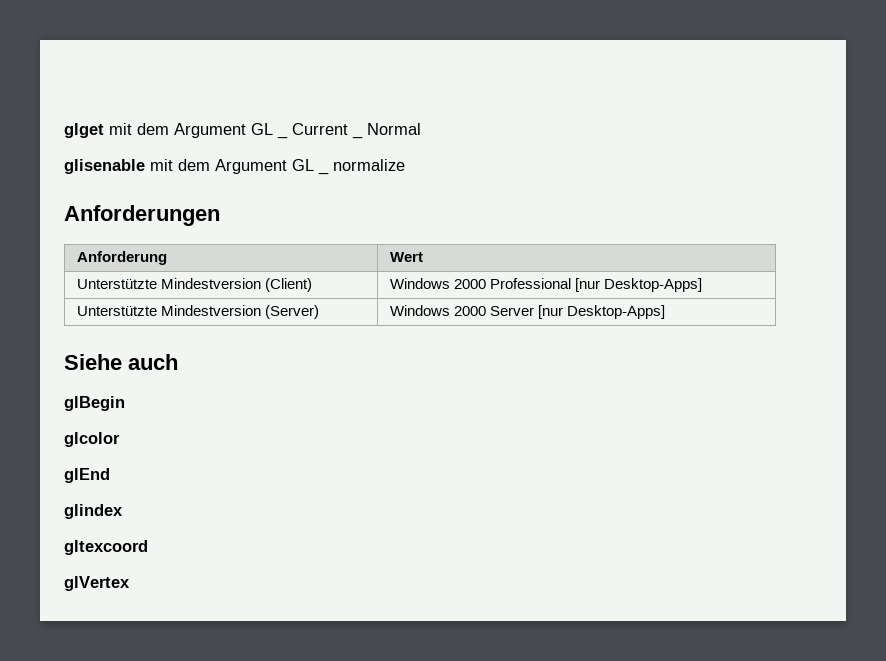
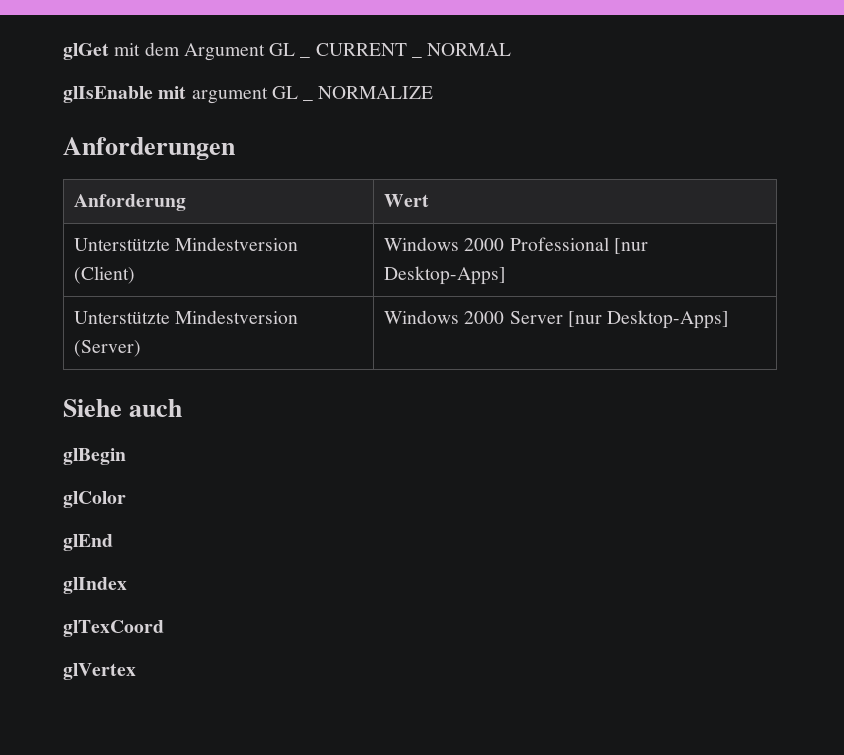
[64,123,273,138] [277,135,288,139] [292,123,348,135] [352,135,363,139] [367,123,421,135] [64,159,314,174] [318,171,329,175] [333,159,405,171] glget mit dem Argument GL _ Current _ Normal // glisenable mit dem Argument GL _ normalize -> [63,42,296,61] [300,56,311,58] [315,43,407,56] [411,56,422,58] [427,43,512,56] [63,86,298,104] [303,99,314,101] [318,86,434,99] glGet mit dem Argument GL _ CURRENT _ NORMAL // glIsEnable mit argument GL _ NORMALIZE
[64,432,120,447] glcolor -> [63,491,126,508] glColor
[64,504,123,519] [64,540,148,555] glindex // gltexcoord -> [63,577,127,594] [63,620,164,637] glIndex // glTexCoord

